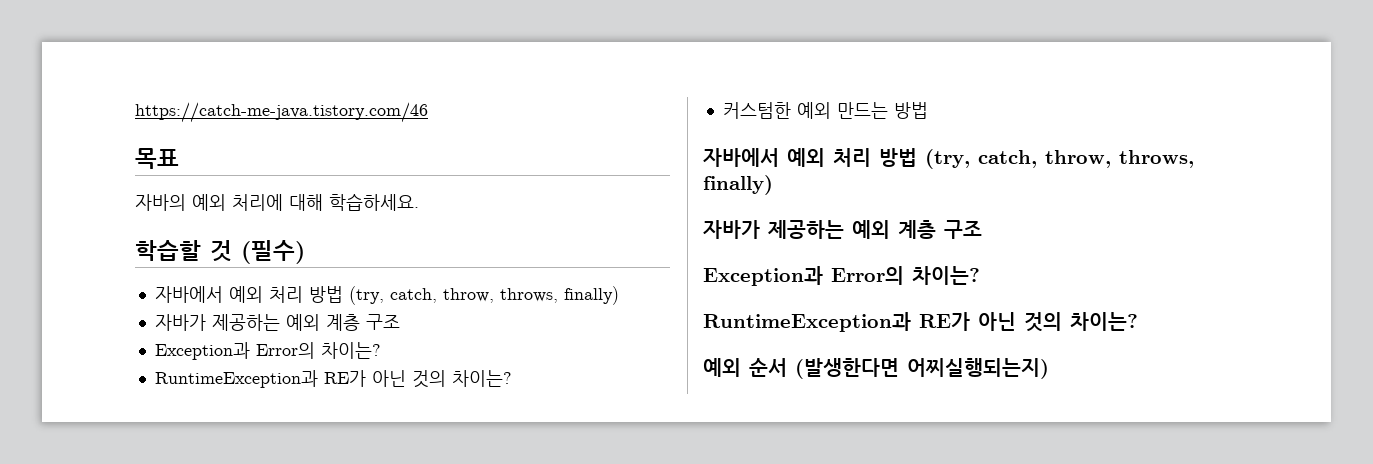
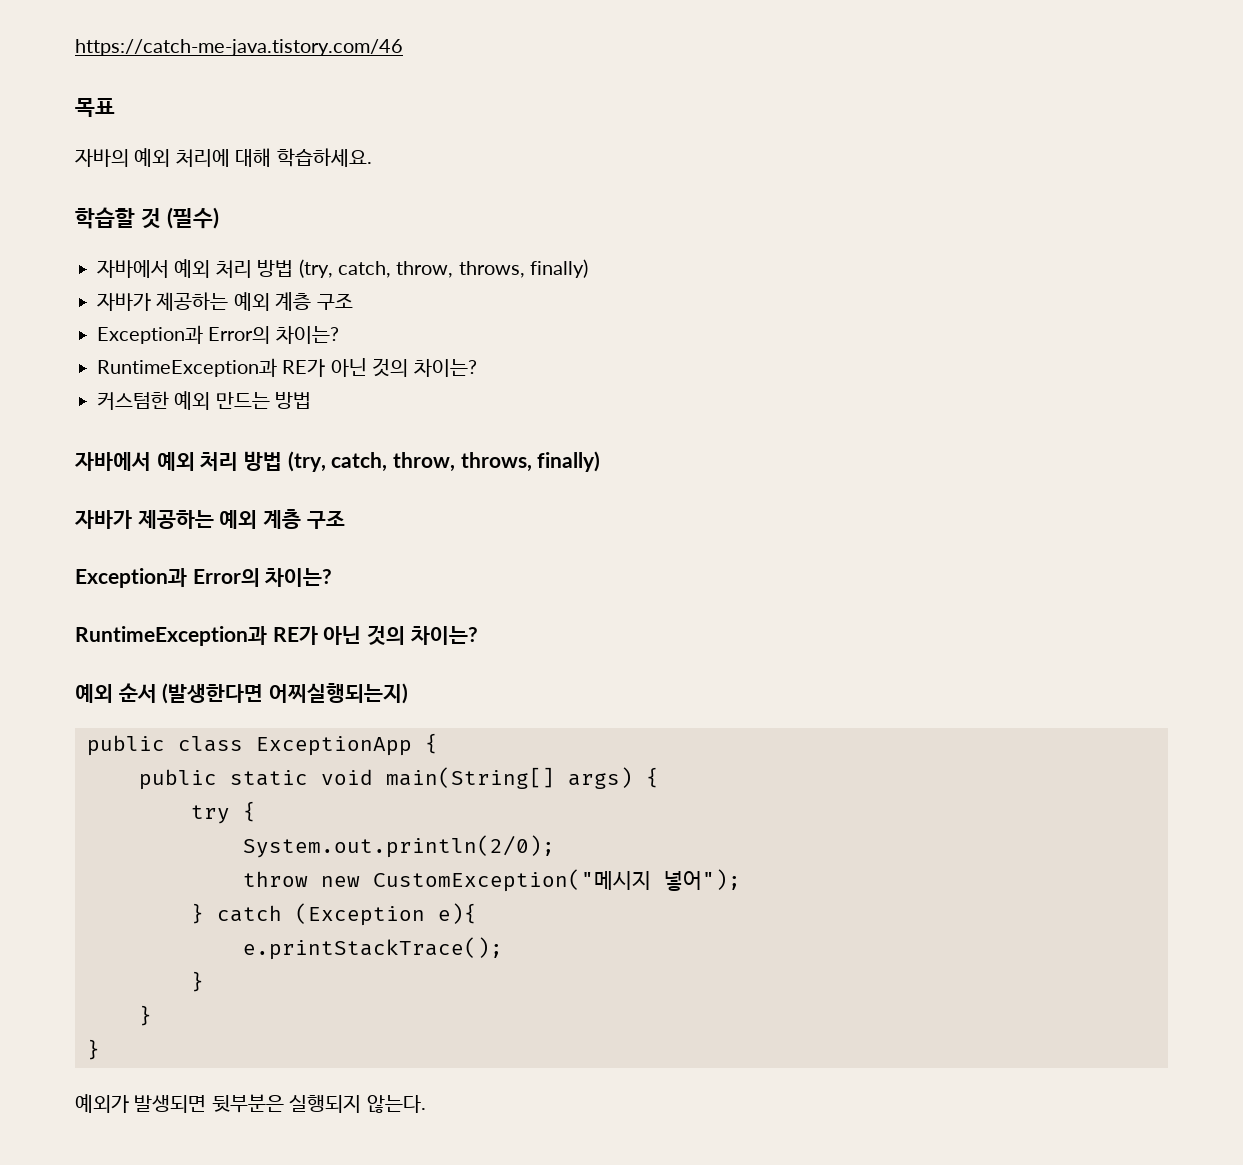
(1049, 368) none -> [87,733,438,756] [139,767,659,790] [191,801,256,824] [243,835,555,858] [243,869,741,892] [191,903,477,926] [243,937,503,960] [191,971,204,992] [139,1005,152,1026] [87,1039,100,1060] [75,1094,426,1113] // public class ExceptionApp { // public static void main(String[] args) { // try { // System.out.println(2/0); // throw new CustomException("메시지 넣어"); // } catch (Exception e){ // e.printStackTrace(); // } // } // } // 예외가 발생되면 뒷부분은 실행되지 않는다.

